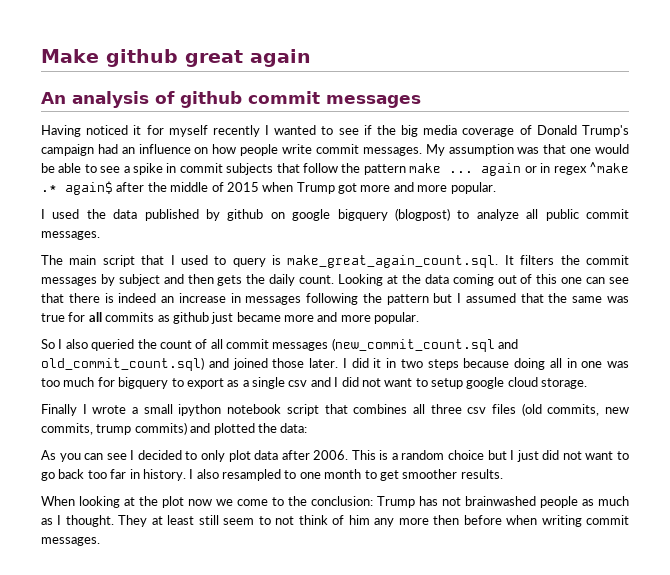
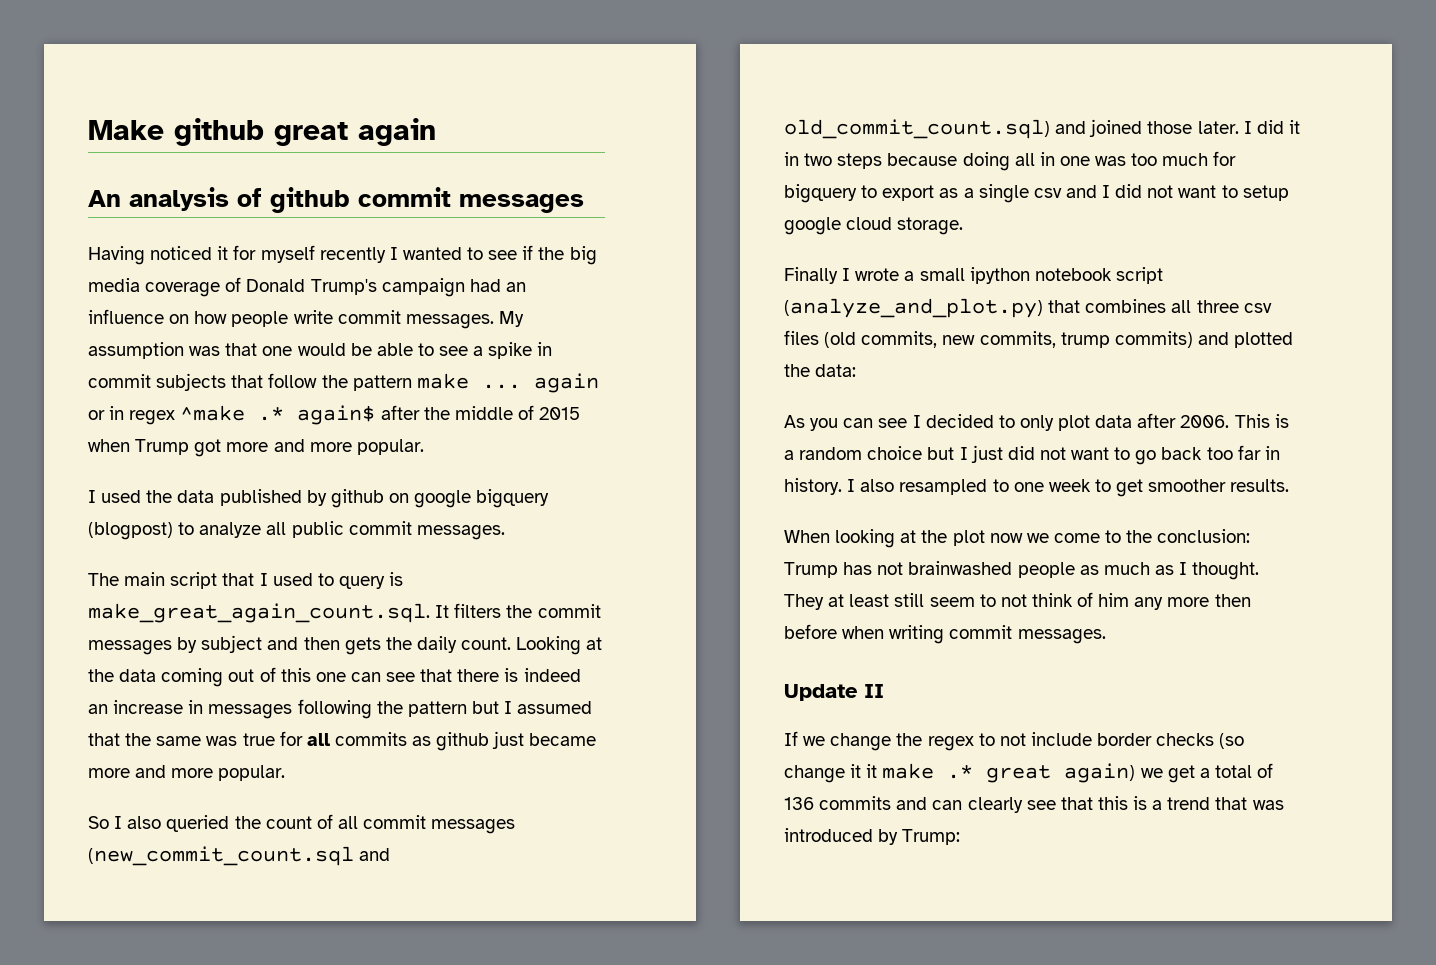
(319, 410) none -> [784,298,1043,318] (analyze_and_plot.py)
[324,469,362,479] month -> [1048,479,1091,492] week
(100, 541) none -> [784,684,884,701] [784,731,1245,751] [784,763,1274,783] [784,796,1284,813] [784,828,961,845] // Update II // If we change the regex to not include border checks (so change it it make .* great again) we get a total of 136 commits and can clearly see that this is a trend that was introduced by Trump:

